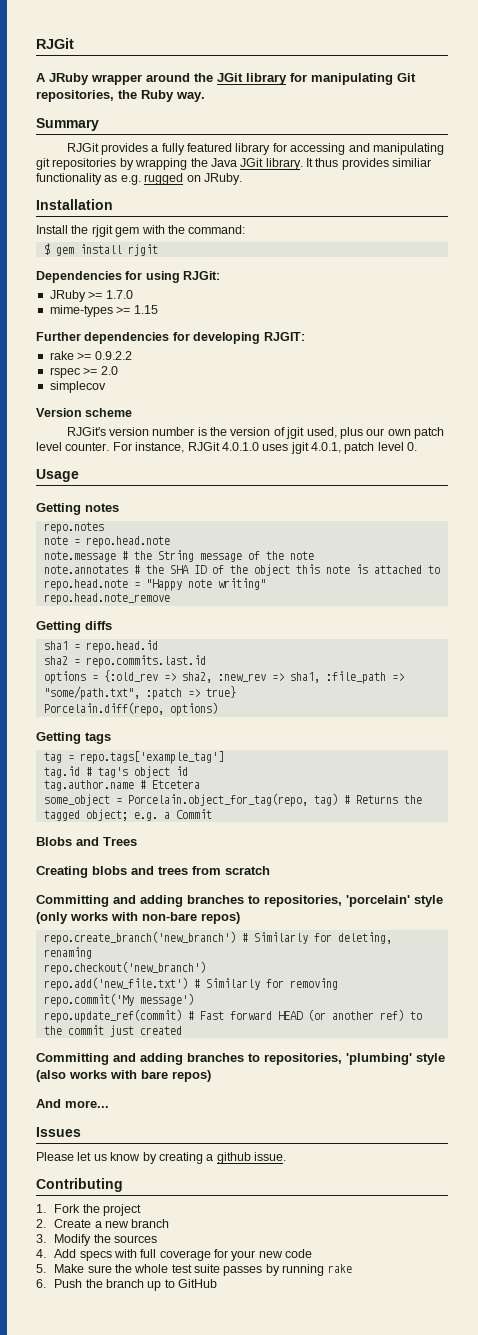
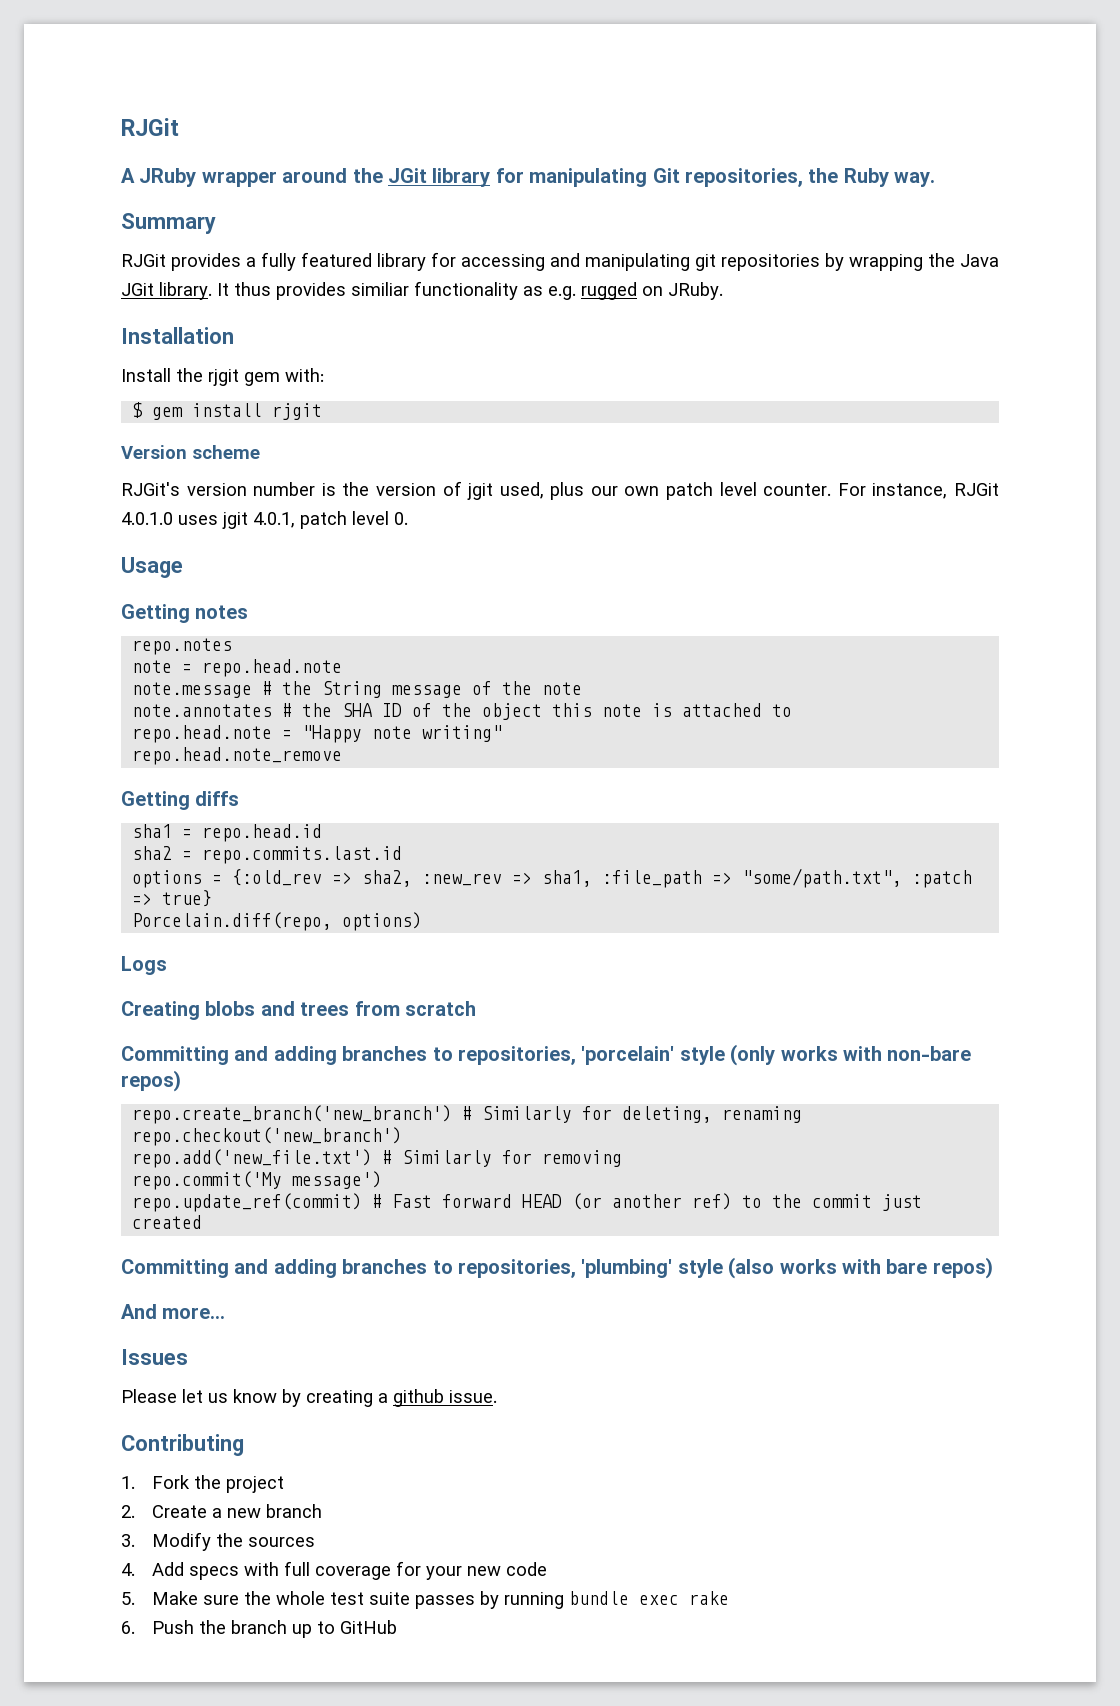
[141,225,246,234] with the command: -> [285,368,324,382] with:
[36,271,221,283] [49,290,133,302] [49,305,158,317] [36,332,305,344] [49,351,132,360] [49,366,118,378] [49,381,106,393] // Dependencies for using RJGit: // JRuby >= 1.7.0 // mime-types >= 1.15 // Further dependencies for developing RJGIT: // rake >= 0.9.2.2 // rspec >= 2.0 // simplecov -> (323, 411) none
[36,732,111,744] [43,751,224,764] [43,766,188,778] [43,780,200,791] [43,793,422,807] [43,809,212,821] [36,837,137,846] Getting tags // tag = repo.tags['example_tag'] // tag.id # tag's object id // tag.author.name # Etcetera // some_object = Porcelain.object_for_tag(repo, tag) # Returns the tagged object; e.g. a Commit // Blobs and Trees -> [121,956,167,975] Logs
(325, 1270) none -> [568,1591,679,1605] bundle exec

